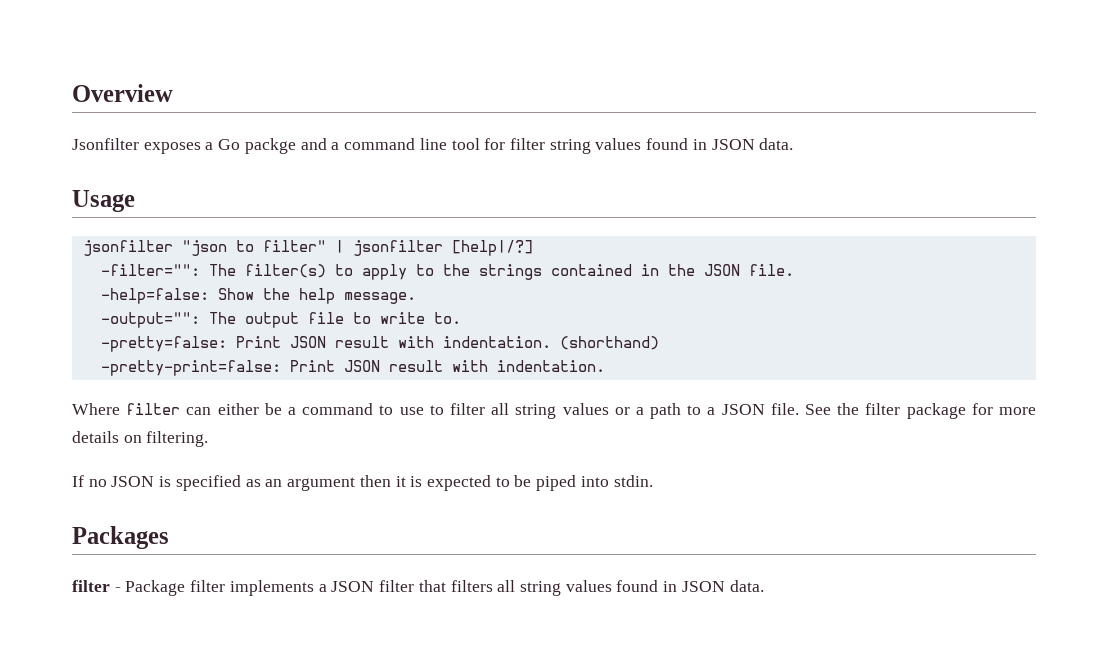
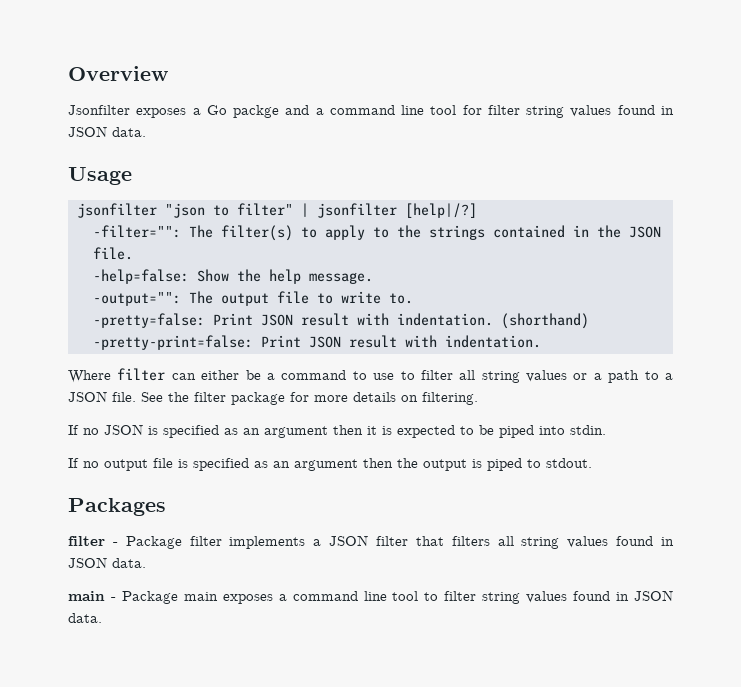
(653, 481) none -> [68,458,592,471] // If no output file is specified as an argument then the output is piped to stdout.
(764, 586) none -> [68,590,673,604] [68,613,102,623] // main - Package main exposes a command line tool to filter string values found in JSON data.

